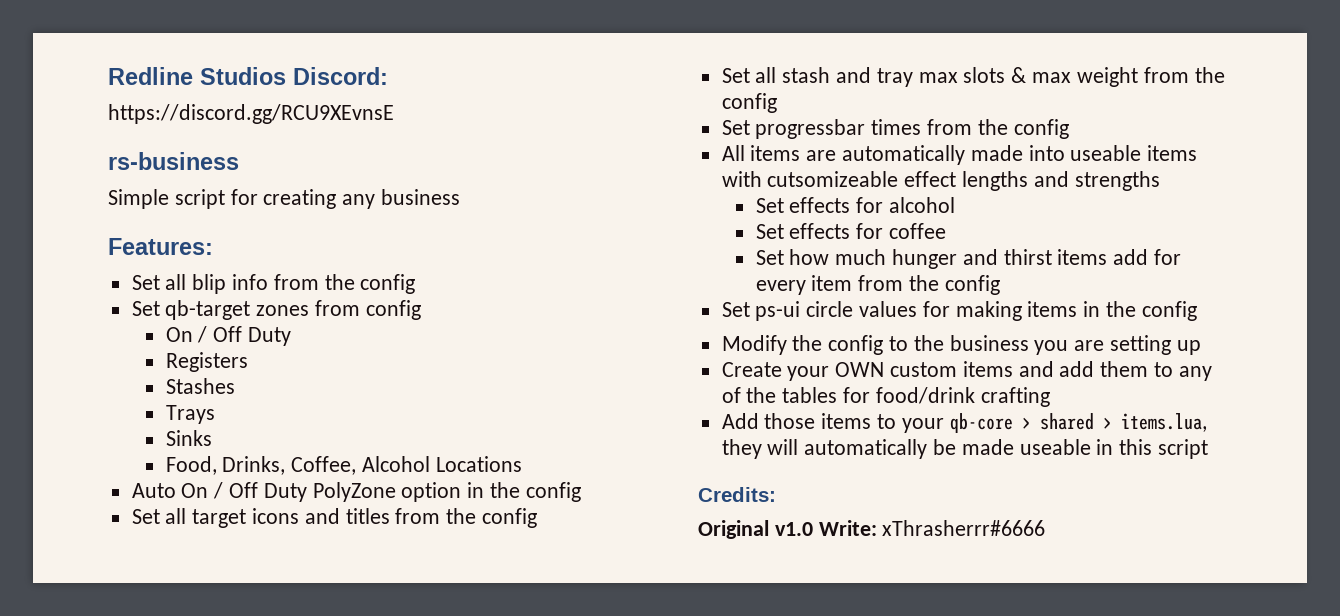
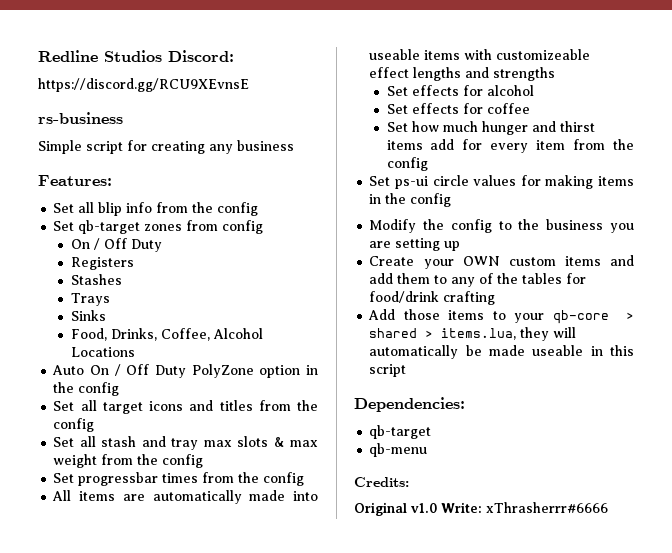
[767,171,899,187] cutsomizeable -> [496,49,591,60] customizeable
(1209, 449) none -> [354,397,465,412] [369,425,432,439] [369,443,428,457] // Dependencies: // qb-target // qb-menu

